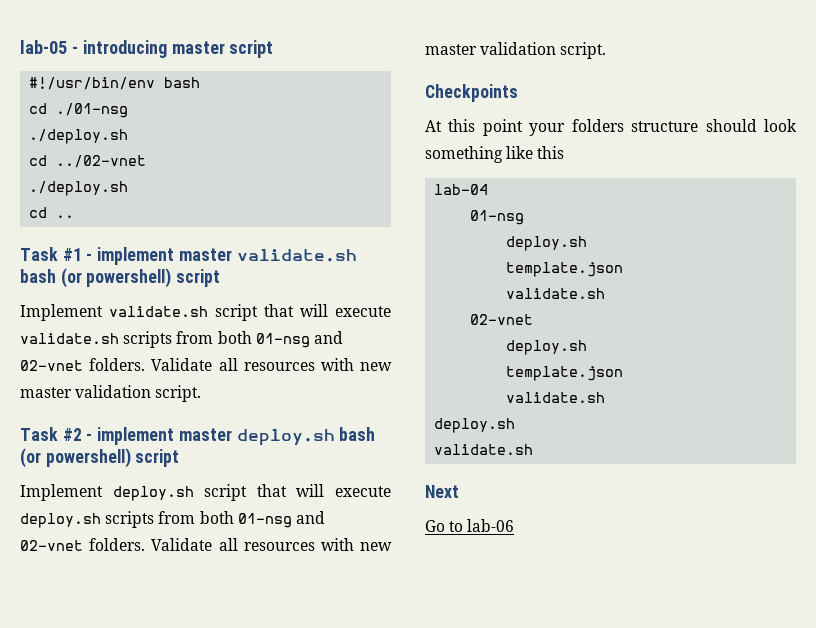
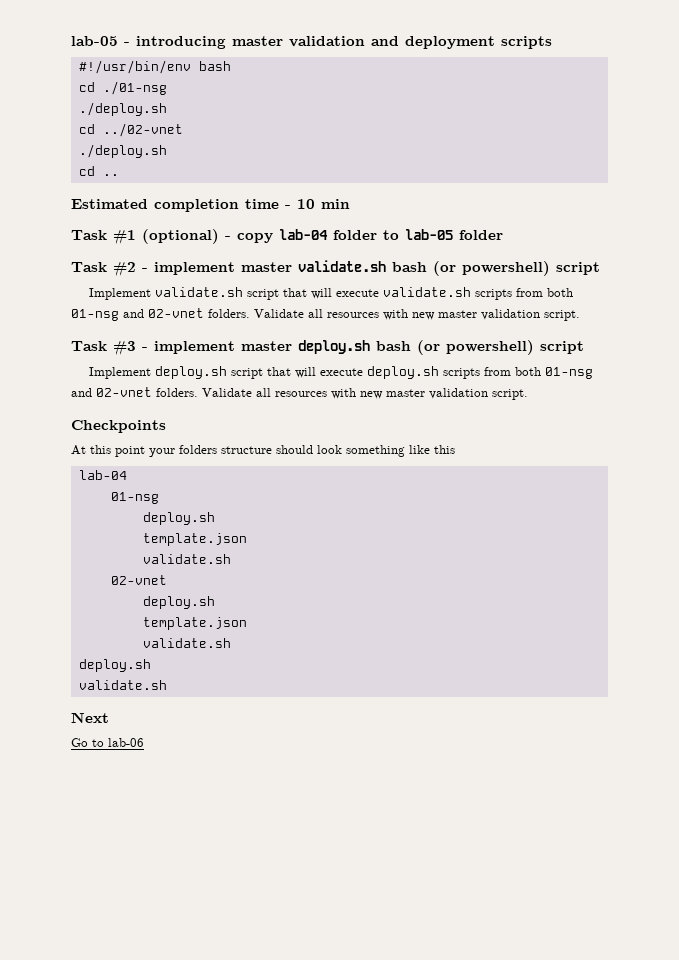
[229,40,274,58] script -> [289,36,552,49] validation and deployment scripts
[20,247,82,261] Task #1 -> [71,199,350,212] [71,229,503,245] [71,261,136,277] Estimated completion time - 10 min // Task #1 (optional) - copy lab-04 folder to lab-05 folder // Task #2
[62,428,82,441] #2 -> [113,340,136,356] #3

